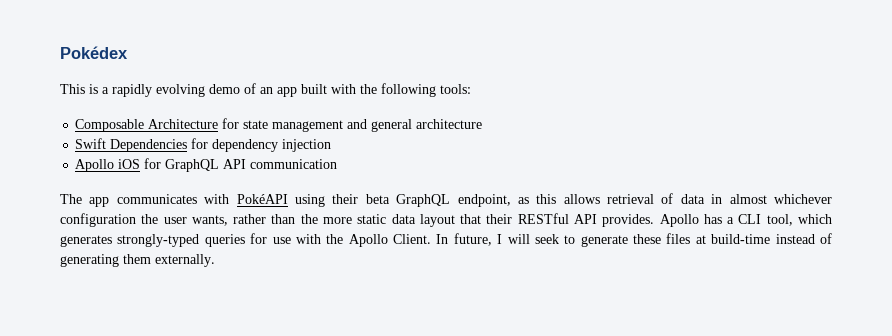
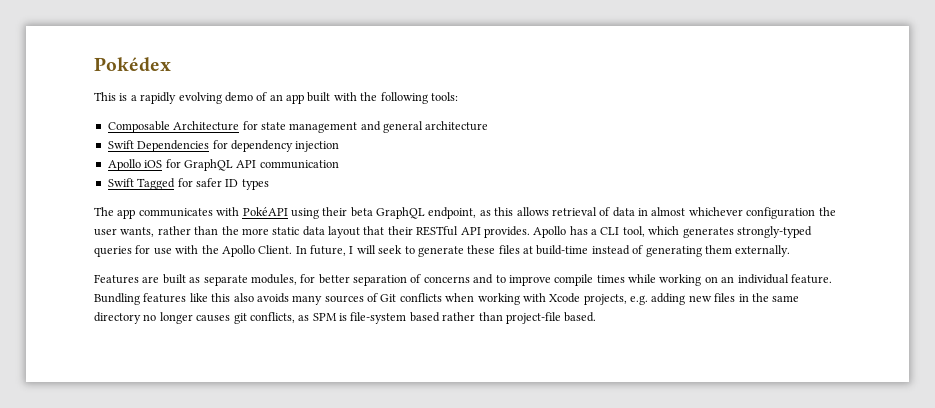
(338, 164) none -> [107,178,269,190] // Swift Tagged for safer ID types
(215, 260) none -> [94,274,832,286] [94,293,800,305] [94,312,597,324] // Features are built as separate modules, for better separation of concerns and to improve compile times while working on an individual feature. Bundling features like this also avoids many sources of Git conflicts when working with Xcode projects, e.g. adding new files in the same directory no longer causes git conflicts, as SPM is file-system based rather than project-file based.

